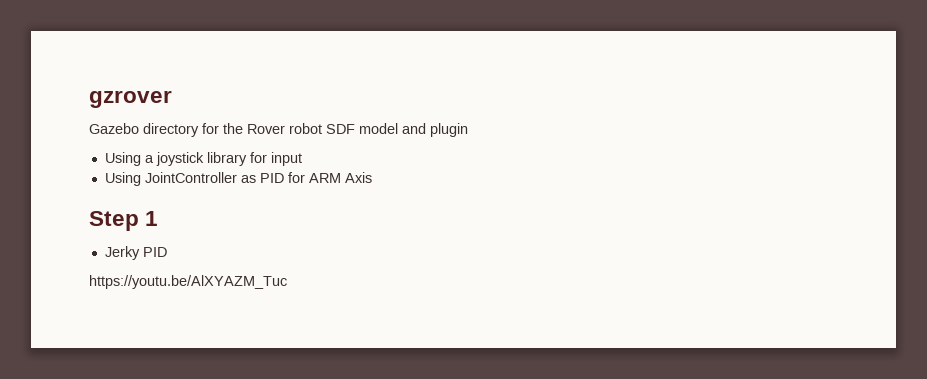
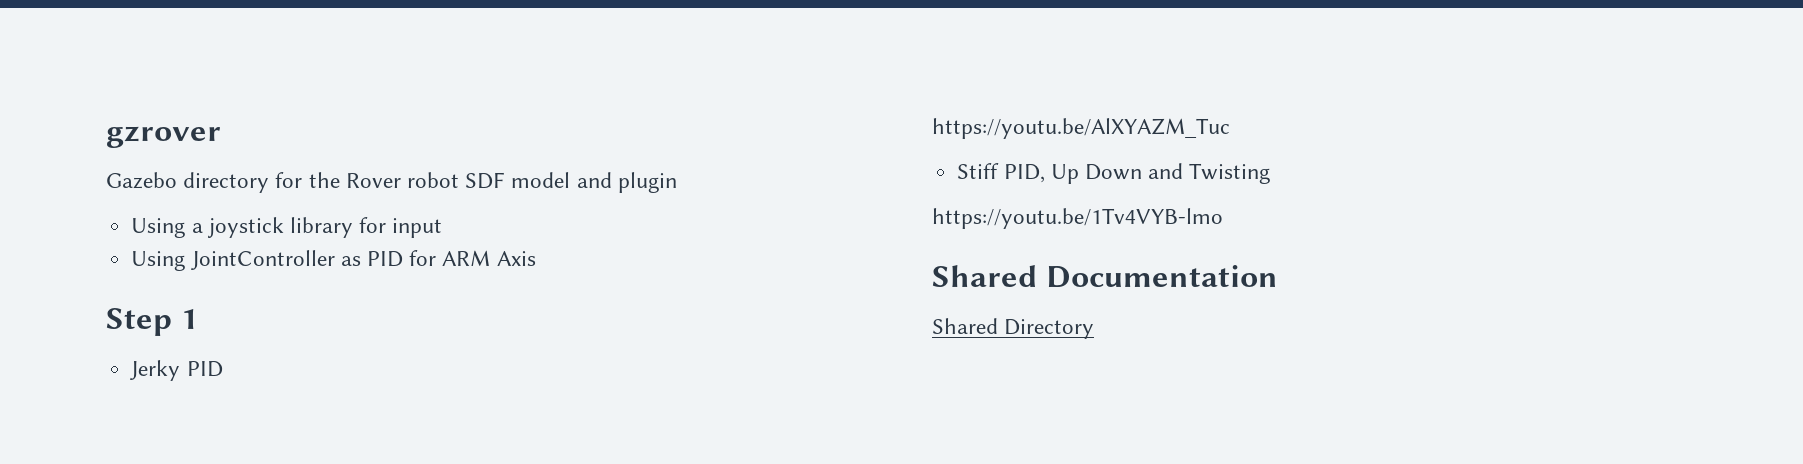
(287, 282) none -> [957,163,1271,184] [932,208,1223,229] [932,265,1278,288] [932,318,1095,339] // Stiff PID, Up Down and Twisting // https://youtu.be/1Tv4VYB-lmo // Shared Documentation // Shared Directory

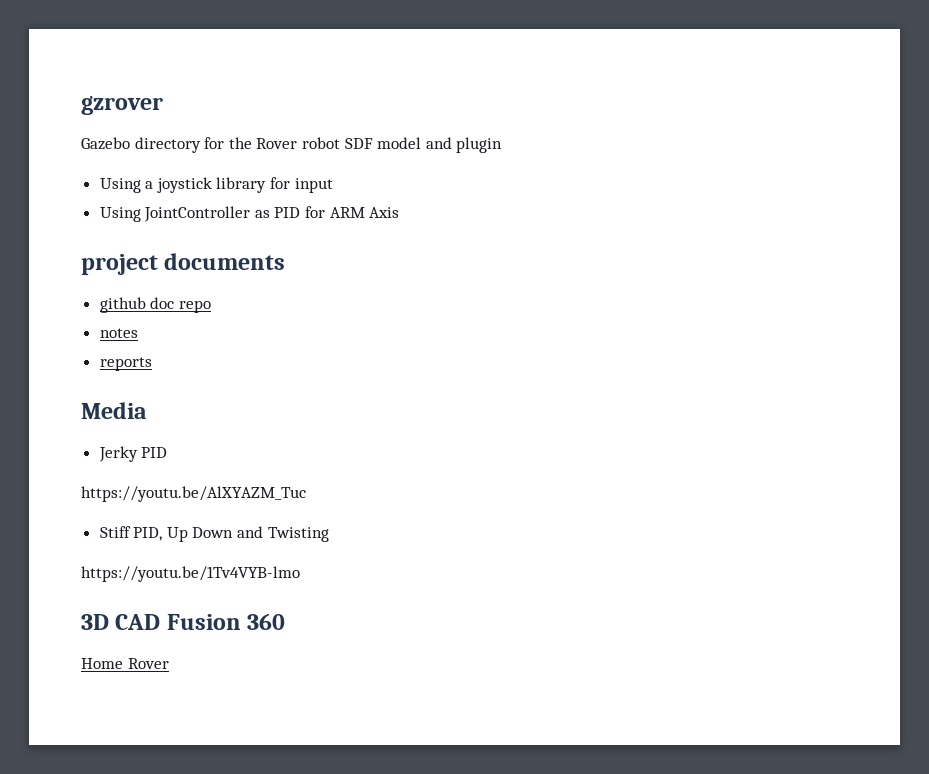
[106,308,198,336] Step 1 -> [81,253,286,275] [99,297,211,313] [99,328,138,338] [99,357,152,371] [81,402,147,419] project documents // github doc repo // notes // reports // Media
[932,265,1278,288] [932,318,1095,339] Shared Documentation // Shared Directory -> [81,613,286,630] [81,658,169,669] 3D CAD Fusion 360 // Home Rover

